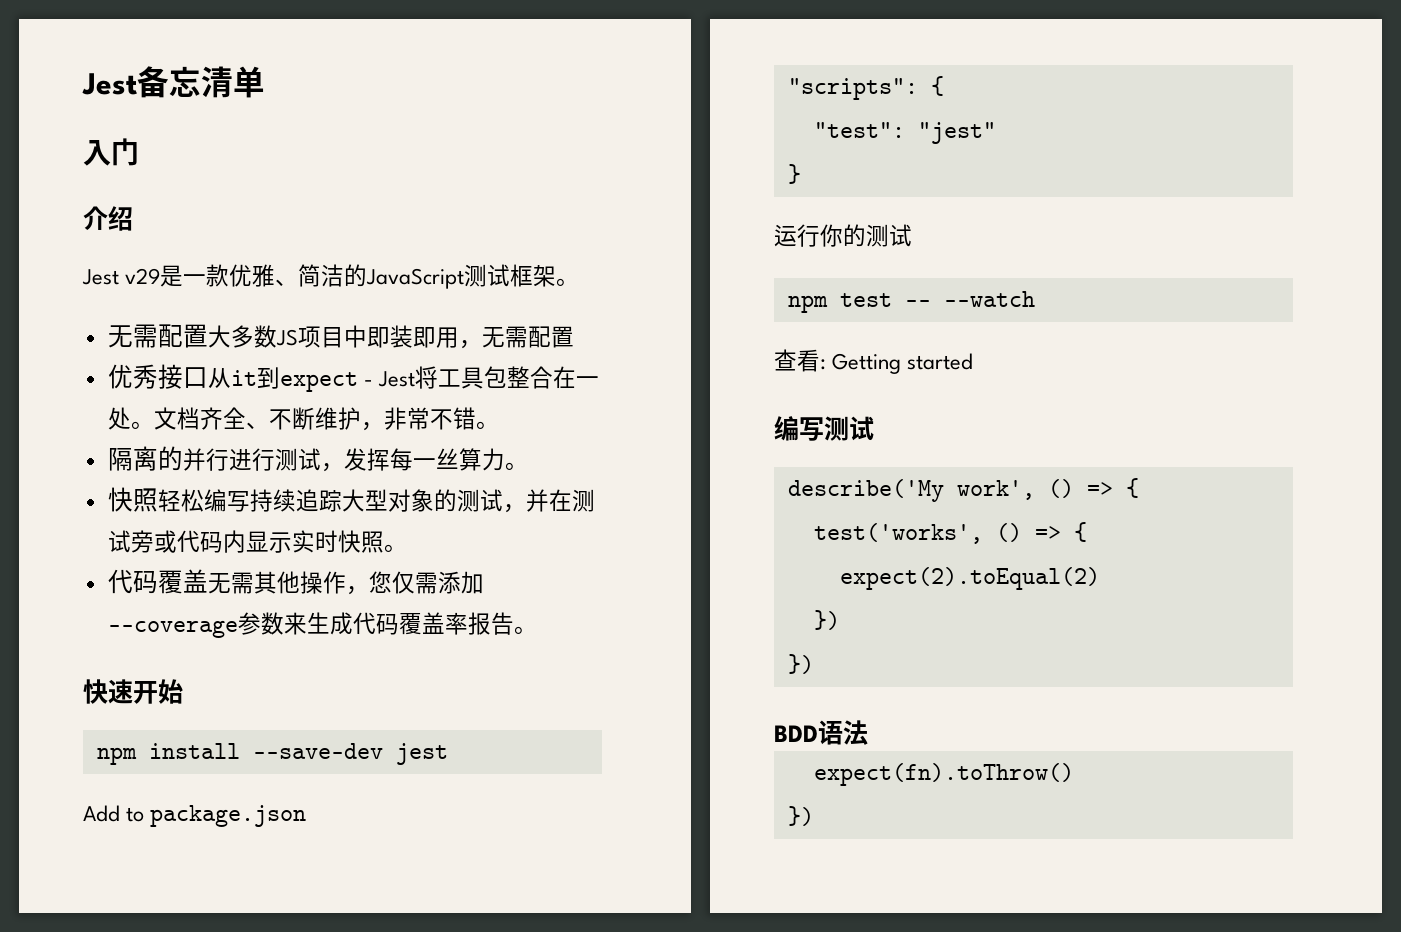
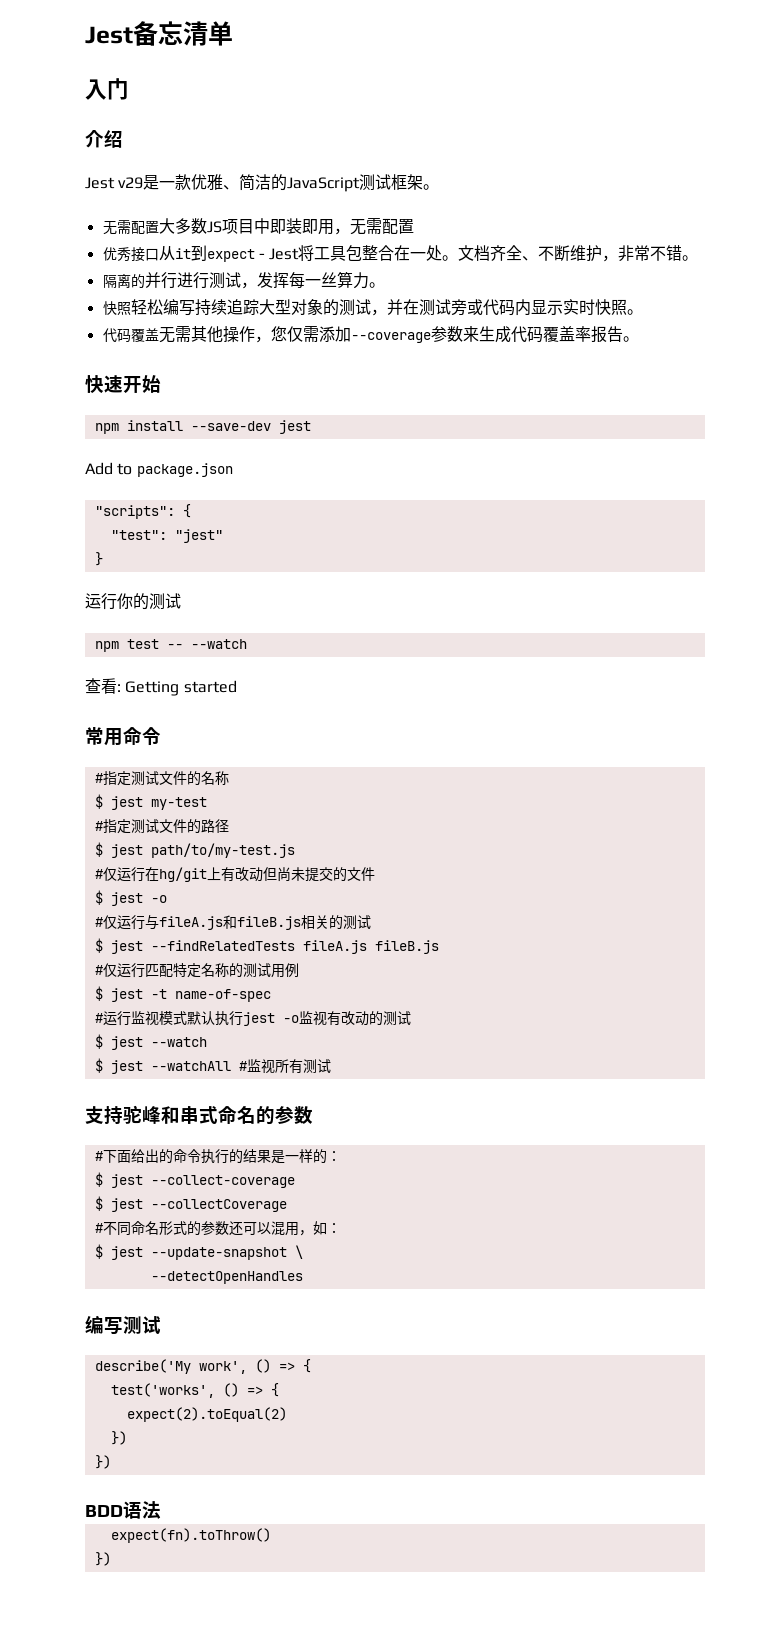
(974, 361) none -> [85,727,161,746] [94,771,229,786] [94,794,207,810] [94,819,229,834] [94,842,295,858] [94,867,375,882] [94,890,167,906] [94,915,371,930] [94,938,439,954] [94,963,299,978] [94,986,271,1002] [94,1011,411,1026] [94,1034,207,1050] [94,1058,331,1074] [85,1105,313,1125] [94,1149,341,1164] [94,1172,295,1188] [94,1196,287,1212] [94,1221,341,1236] [94,1244,303,1260] [150,1271,303,1284] // 常用命令 // #指定测试文件的名称 // $ jest my-test // #指定测试文件的路径 // $ jest path/to/my-test.js // #仅运行在hg/git上有改动但尚未提交的文件 // $ jest -o // #仅运行与fileA.js和fileB.js相关的测试 // $ jest --findRelatedTests fileA.js fileB.js // #仅运行匹配特定名称的测试用例 // $ jest -t name-of-spec // #运行监视模式默认执行jest -o监视有改动的测试 // $ jest --watch // $ jest --watchAll #监视所有测试 // 支持驼峰和串式命名的参数 // #下面给出的命令执行的结果是一样的： // $ jest --collect-coverage // $ jest --collectCoverage // #不同命名形式的参数还可以混用，如： // $ jest --update-snapshot \ // --detectOpenHandles

